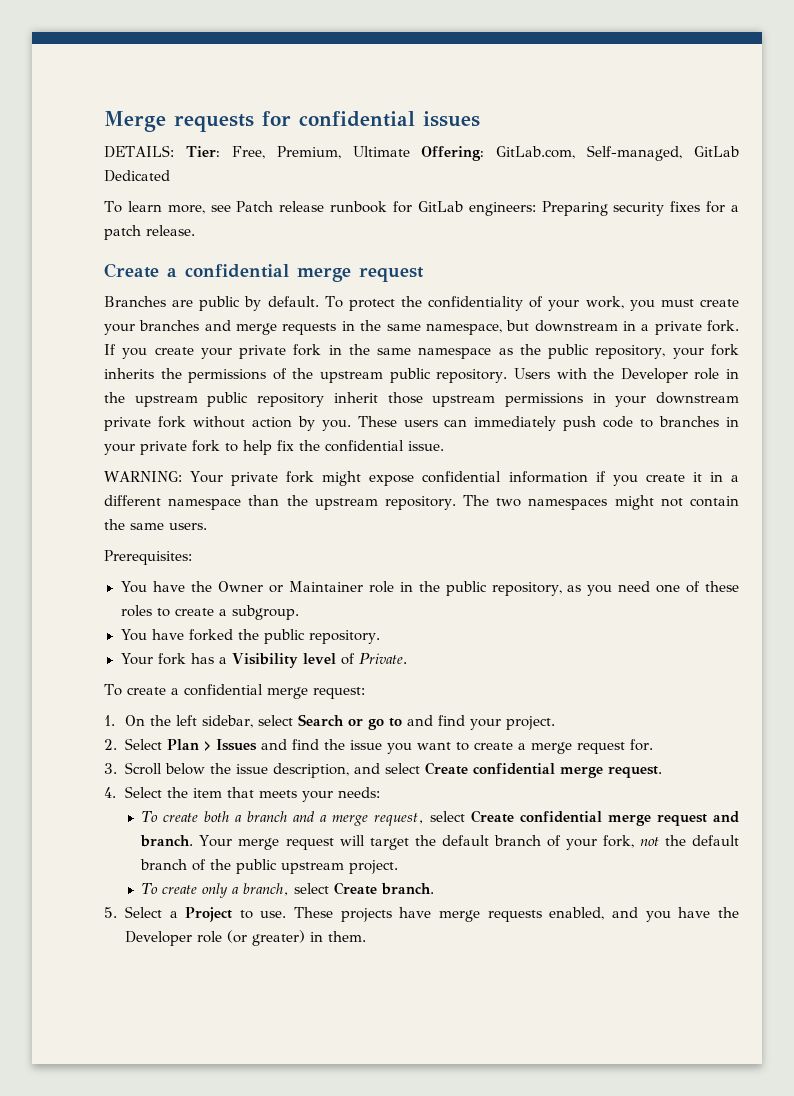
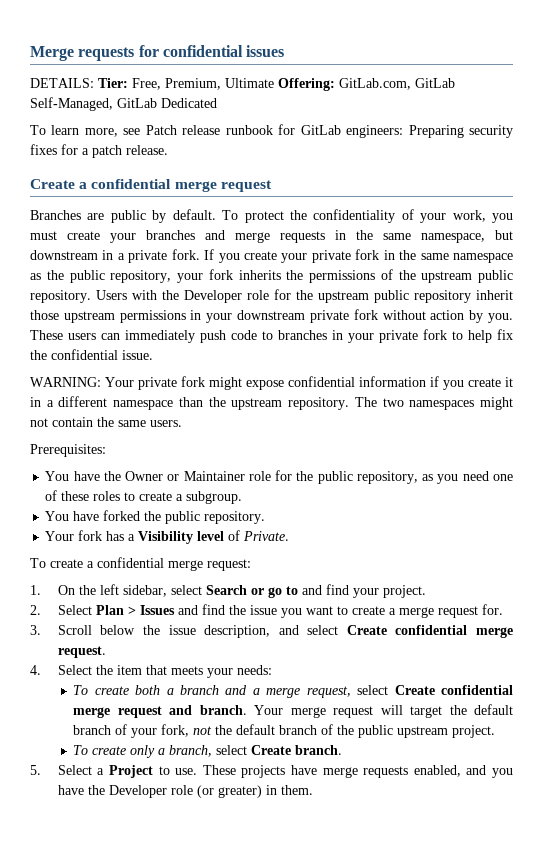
[587,145,683,161] Self-managed, -> [415,78,455,88] [30,97,113,111] GitLab Self-Managed,
[726,369,740,379] in -> [274,289,291,300] for
[399,582,413,592] in -> [275,470,293,481] for

